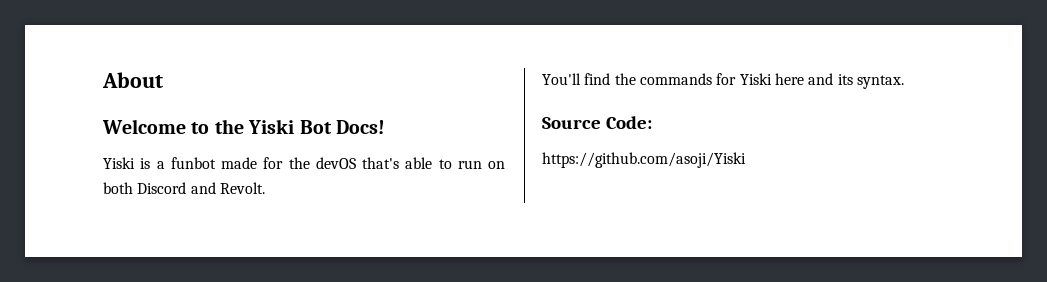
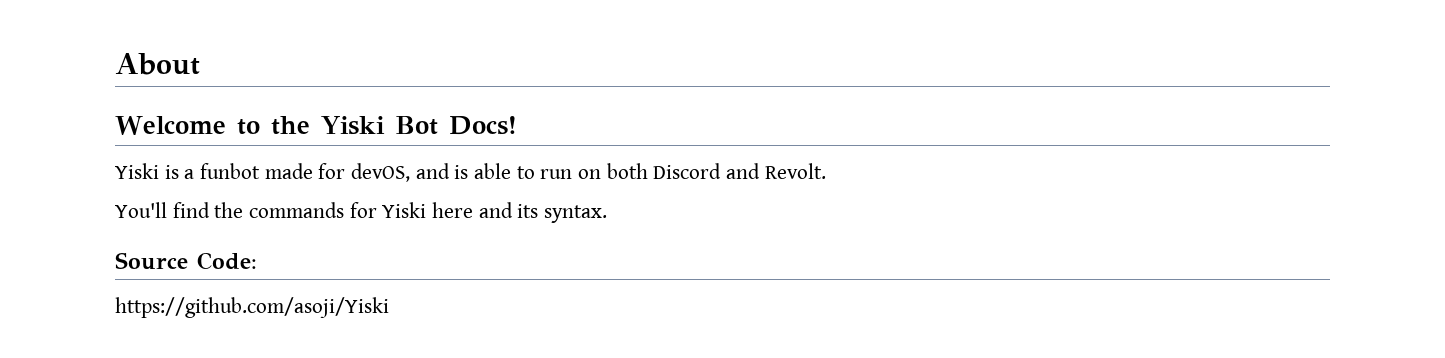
[288,157,399,169] the devOS that's -> [351,163,469,182] devOS, and is

